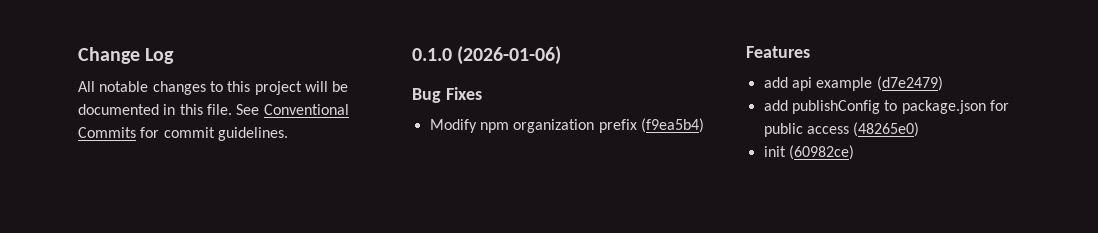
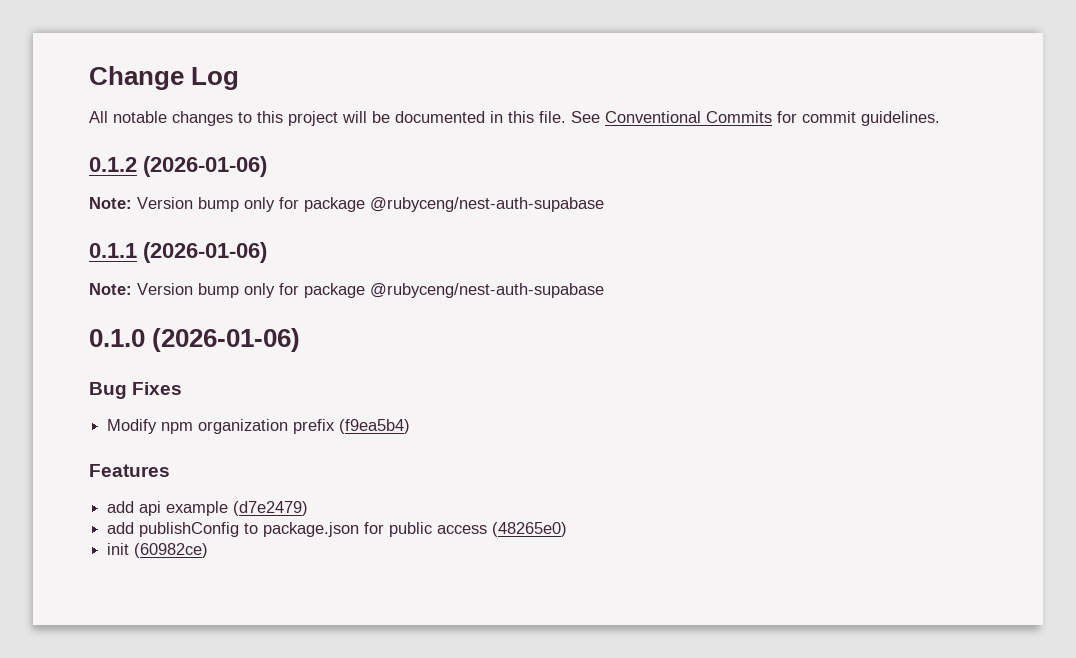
(288, 134) none -> [89,156,267,177] [89,197,604,212] [89,242,267,263] [89,283,604,298] // 0.1.2 (2026-01-06) // Note: Version bump only for package @rubyceng/nest-auth-supabase // 0.1.1 (2026-01-06) // Note: Version bump only for package @rubyceng/nest-auth-supabase

